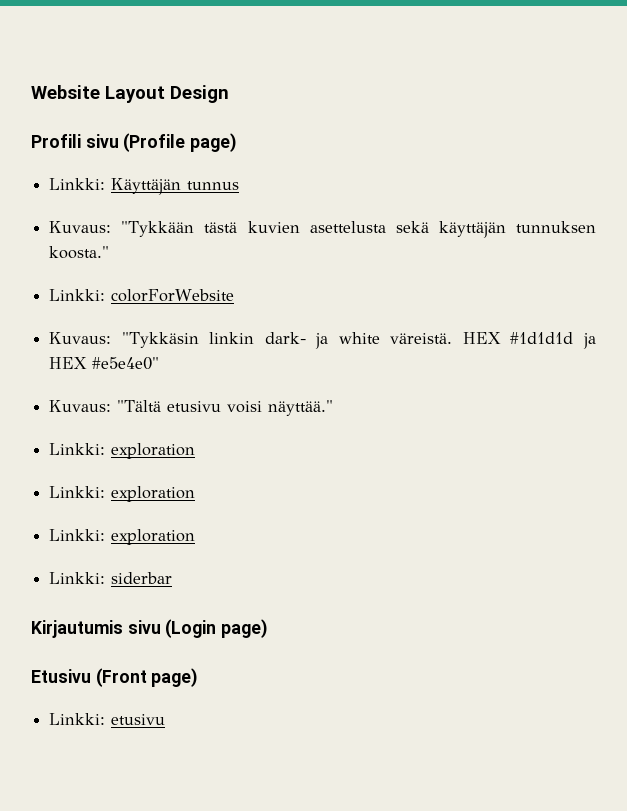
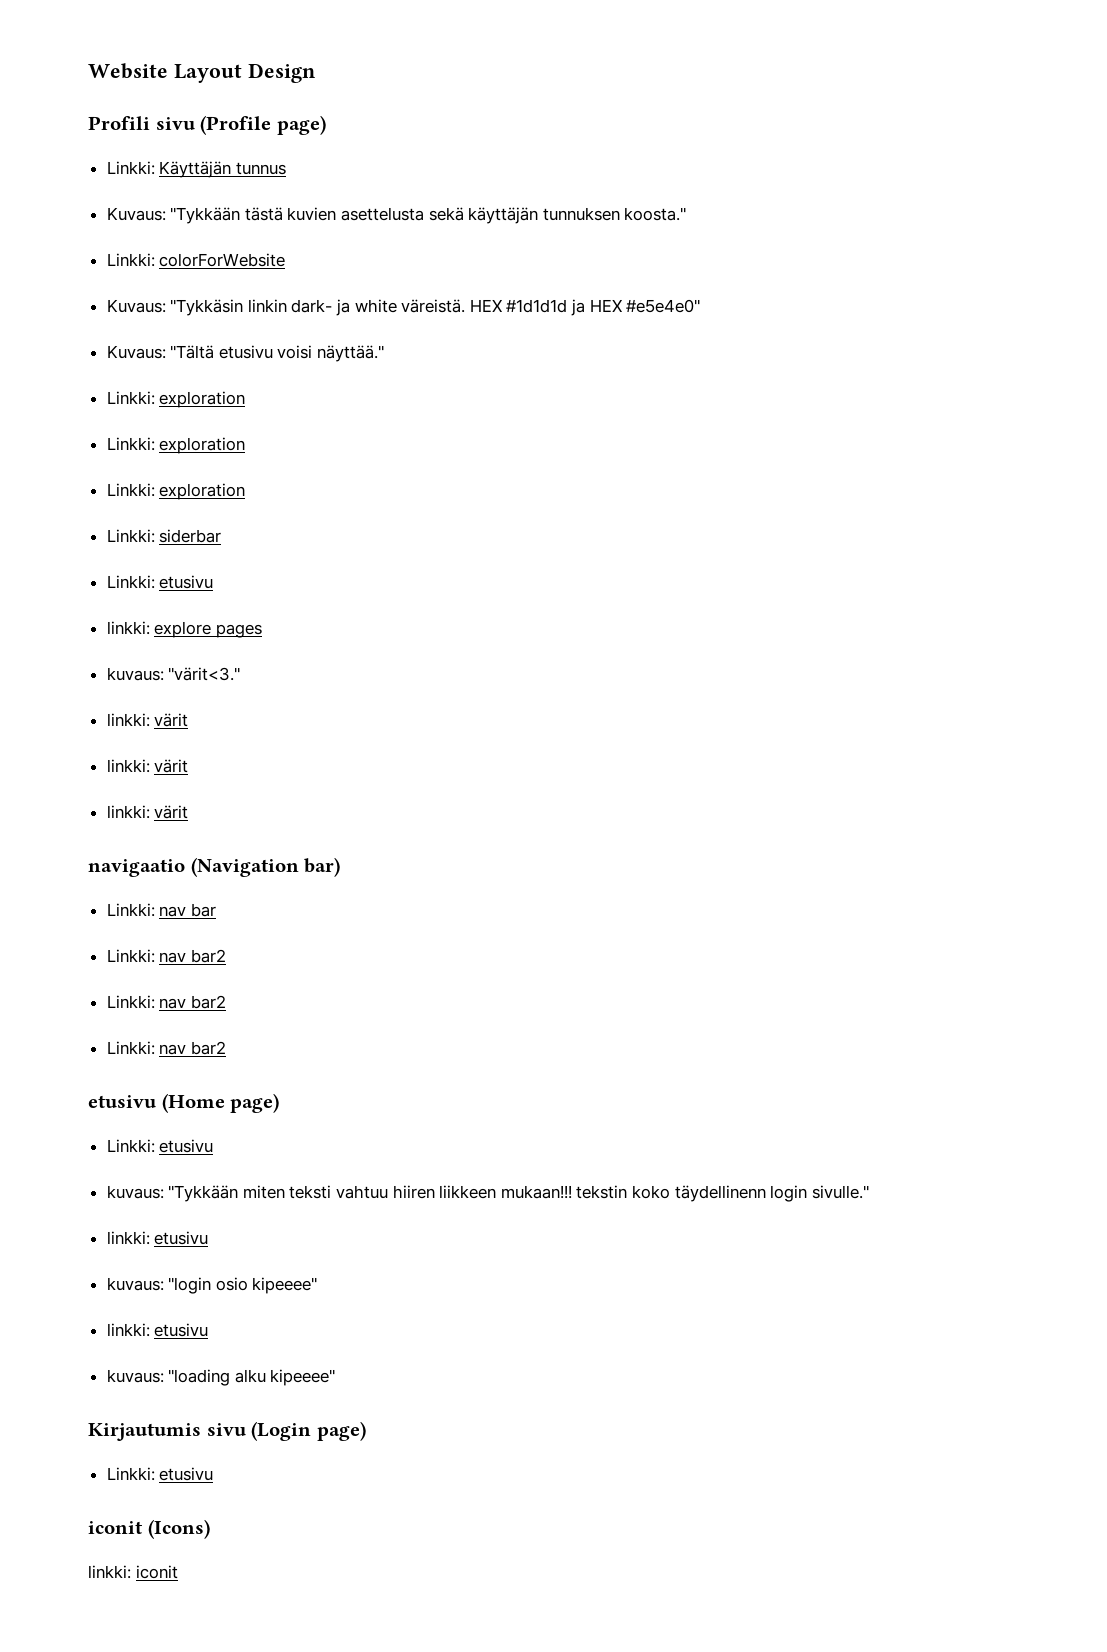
(173, 578) none -> [106,575,214,589] [106,621,262,638] [106,667,241,681] [106,713,189,727] [106,759,189,773] [106,805,189,819] [88,857,341,877] [106,903,216,917] [106,949,226,963] [106,995,226,1009] [106,1041,226,1055] [88,1093,280,1113] [106,1139,214,1153] [106,1185,869,1202] [106,1231,209,1245] [106,1277,318,1294] [106,1323,209,1337] [106,1369,336,1386] // Linkki: etusivu // linkki: explore pages // kuvaus: "värit<3." // linkki: värit // linkki: värit // linkki: värit // navigaatio (Navigation bar) // Linkki: nav bar // Linkki: nav bar2 // Linkki: nav bar2 // Linkki: nav bar2 // etusivu (Home page) // Linkki: etusivu // kuvaus: "Tykkään miten teksti vahtuu hiiren liikkeen mukaan!!! tekstin koko täydellinenn login sivulle." // linkki: etusivu // kuvaus: "login osio kipeeee" // linkki: etusivu // kuvaus: "loading alku kipeeee"
[31,668,199,687] [49,713,166,725] // Etusivu (Front page) // Linkki: etusivu -> [106,1467,214,1481] [88,1519,210,1539] [88,1565,178,1579] // Linkki: etusivu // iconit (Icons) // linkki: iconit

